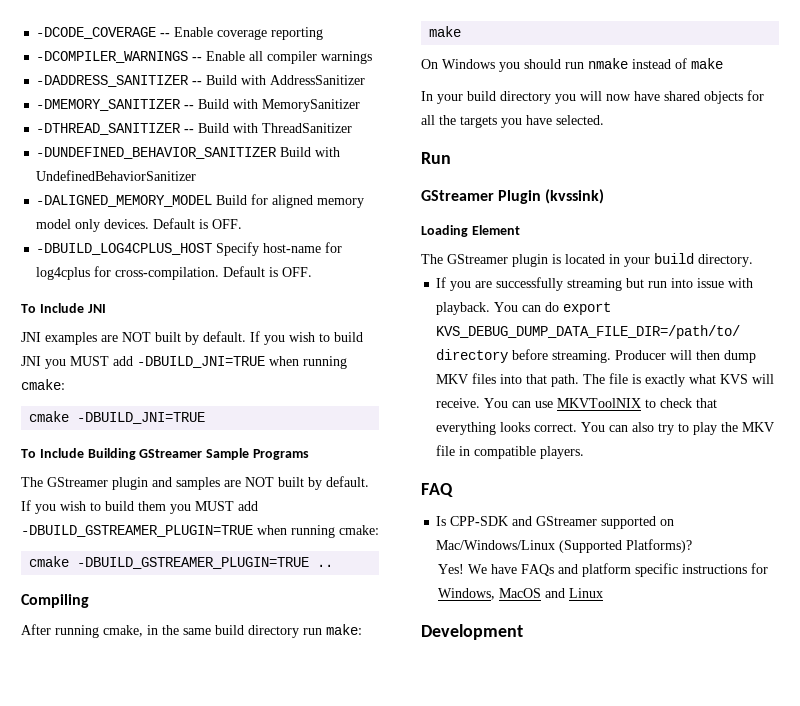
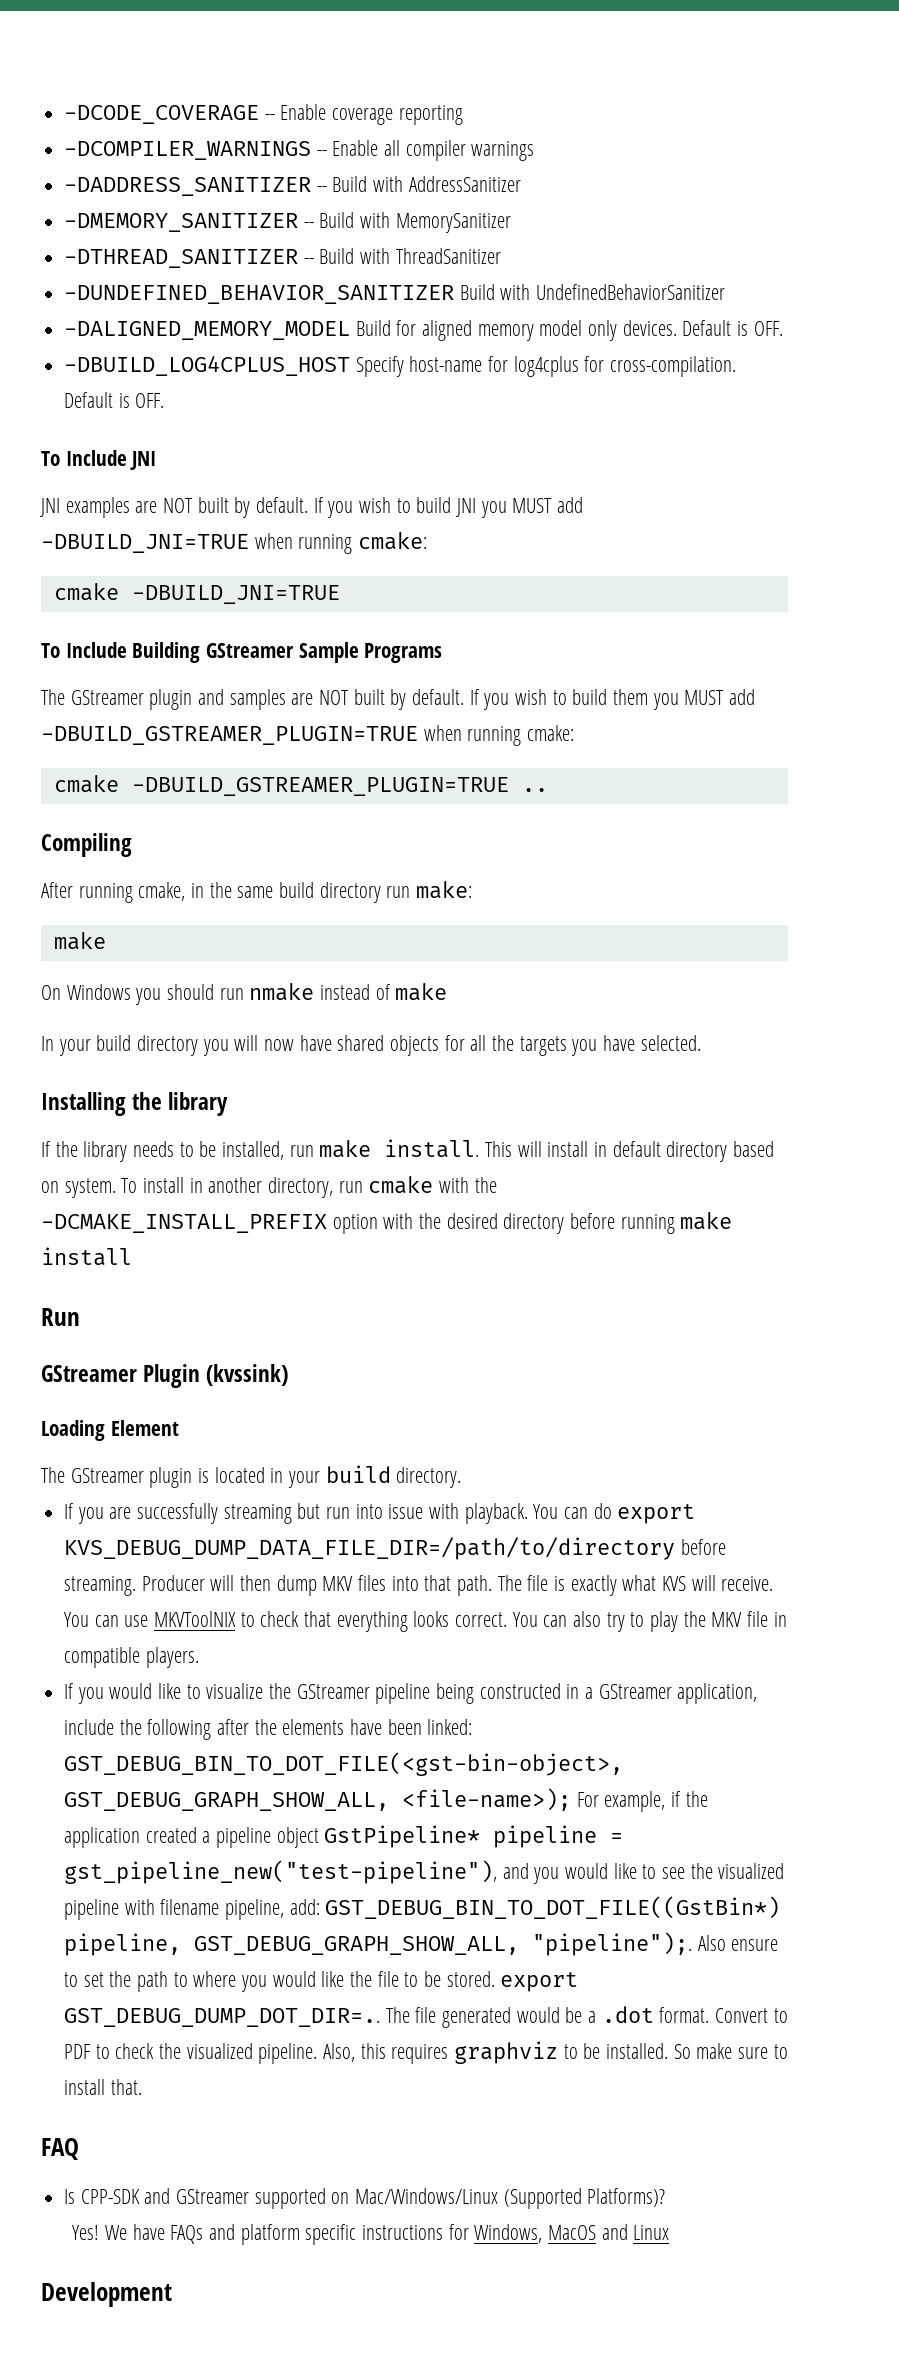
(604, 120) none -> [41,1092,229,1116] [41,1139,775,1162] [41,1176,497,1198] [41,1212,733,1234] [41,1247,132,1266] // Installing the library // If the library needs to be installed, run make install. This will install in default directory based on system. To install in another directory, run cmake with the -DCMAKE_INSTALL_PREFIX option with the desired directory before running make install
(585, 452) none -> [64,1683,758,1704] [64,1719,473,1740] [64,1752,624,1776] [64,1788,708,1812] [64,1825,624,1848] [64,1860,785,1884] [64,1896,781,1920] [64,1932,779,1956] [64,1971,579,1992] [64,2006,788,2028] [64,2041,788,2064] [64,2079,142,2095] // If you would like to visualize the GStreamer pipeline being constructed in a GStreamer application, include the following after the elements have been linked: GST_DEBUG_BIN_TO_DOT_FILE(<gst-bin-object>, GST_DEBUG_GRAPH_SHOW_ALL, <file-name>); For example, if the application created a pipeline object GstPipeline* pipeline = gst_pipeline_new("test-pipeline"), and you would like to see the visualized pipeline with filename pipeline, add: GST_DEBUG_BIN_TO_DOT_FILE((GstBin*) pipeline, GST_DEBUG_GRAPH_SHOW_ALL, "pipeline");. Also ensure to set the path to where you would like the file to be stored. export GST_DEBUG_DUMP_DOT_DIR=.. The file generated would be a .dot format. Convert to PDF to check the visualized pipeline. Also, this requires graphviz to be installed. So make sure to install that.

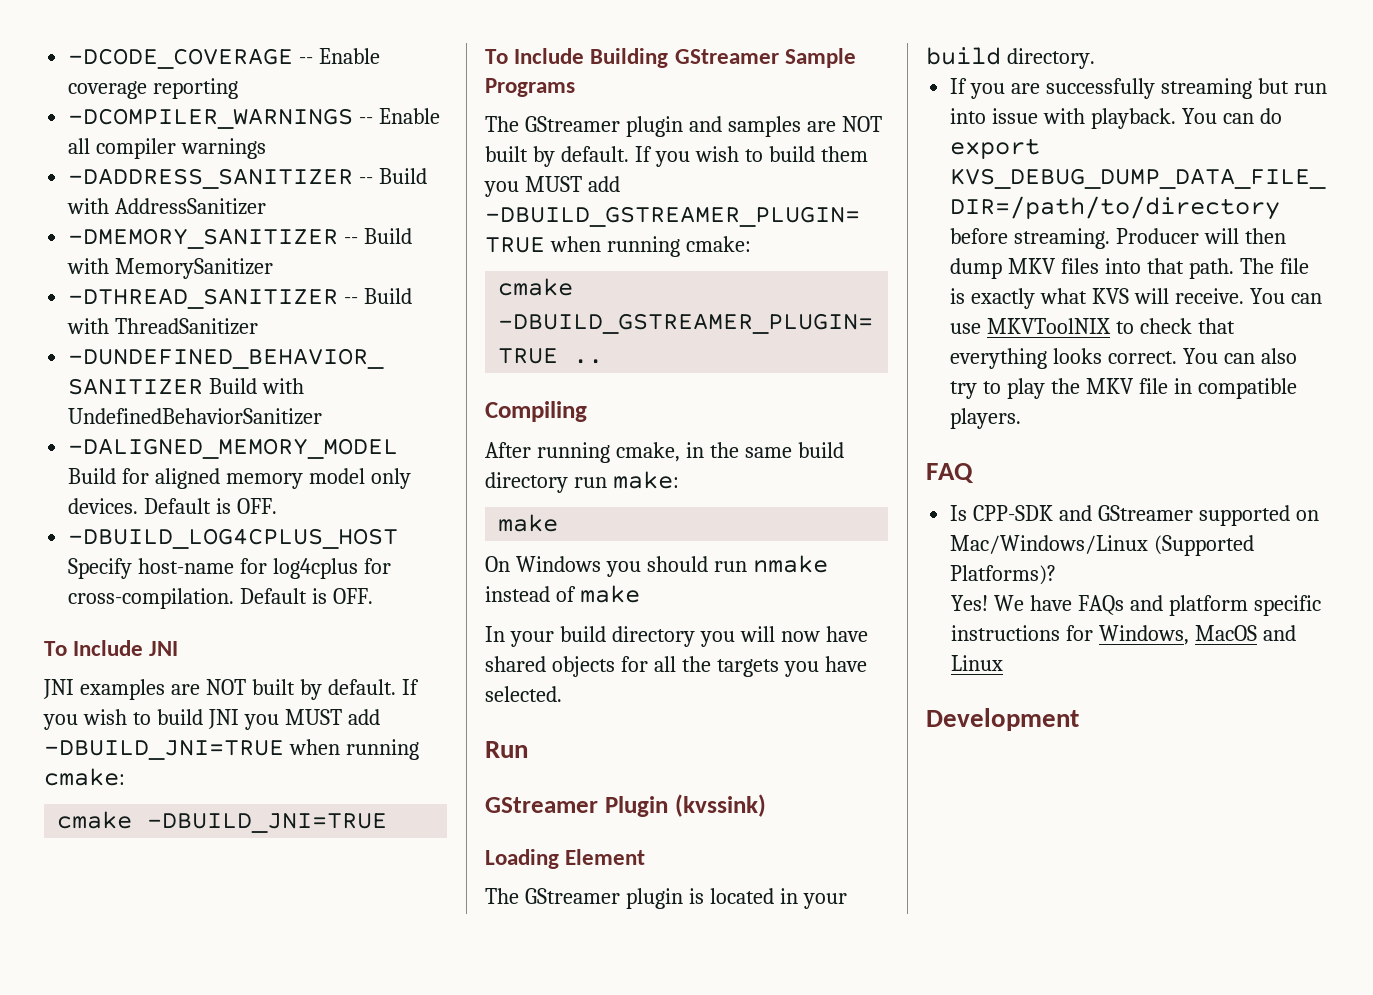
[41,1092,229,1116] [41,1139,775,1162] [41,1176,497,1198] [41,1212,733,1234] [41,1247,132,1266] // Installing the library // If the library needs to be installed, run make install. This will install in default directory based on system. To install in another directory, run cmake with the -DCMAKE_INSTALL_PREFIX option with the desired directory before running make install -> (562, 694) none
[64,1683,758,1704] [64,1719,473,1740] [64,1752,624,1776] [64,1788,708,1812] [64,1825,624,1848] [64,1860,785,1884] [64,1896,781,1920] [64,1932,779,1956] [64,1971,579,1992] [64,2006,788,2028] [64,2041,788,2064] [64,2079,142,2095] // If you would like to visualize the GStreamer pipeline being constructed in a GStreamer application, include the following after the elements have been linked: GST_DEBUG_BIN_TO_DOT_FILE(<gst-bin-object>, GST_DEBUG_GRAPH_SHOW_ALL, <file-name>); For example, if the application created a pipeline object GstPipeline* pipeline = gst_pipeline_new("test-pipeline"), and you would like to see the visualized pipeline with filename pipeline, add: GST_DEBUG_BIN_TO_DOT_FILE((GstBin*) pipeline, GST_DEBUG_GRAPH_SHOW_ALL, "pipeline");. Also ensure to set the path to where you would like the file to be stored. export GST_DEBUG_DUMP_DOT_DIR=.. The file generated would be a .dot format. Convert to PDF to check the visualized pipeline. Also, this requires graphviz to be installed. So make sure to install that. -> (1022, 418) none

